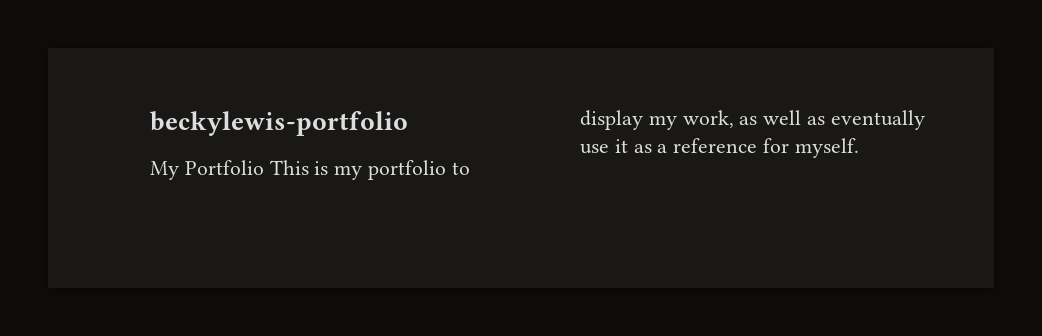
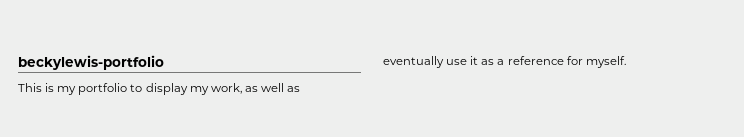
[150,160,264,180] My Portfolio -> (164, 62) none

